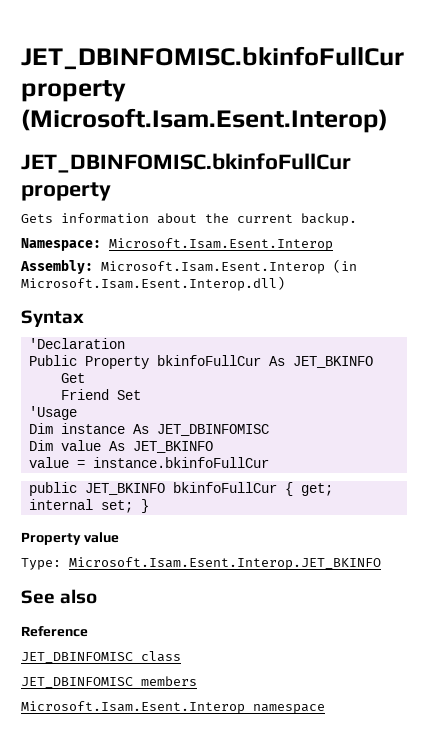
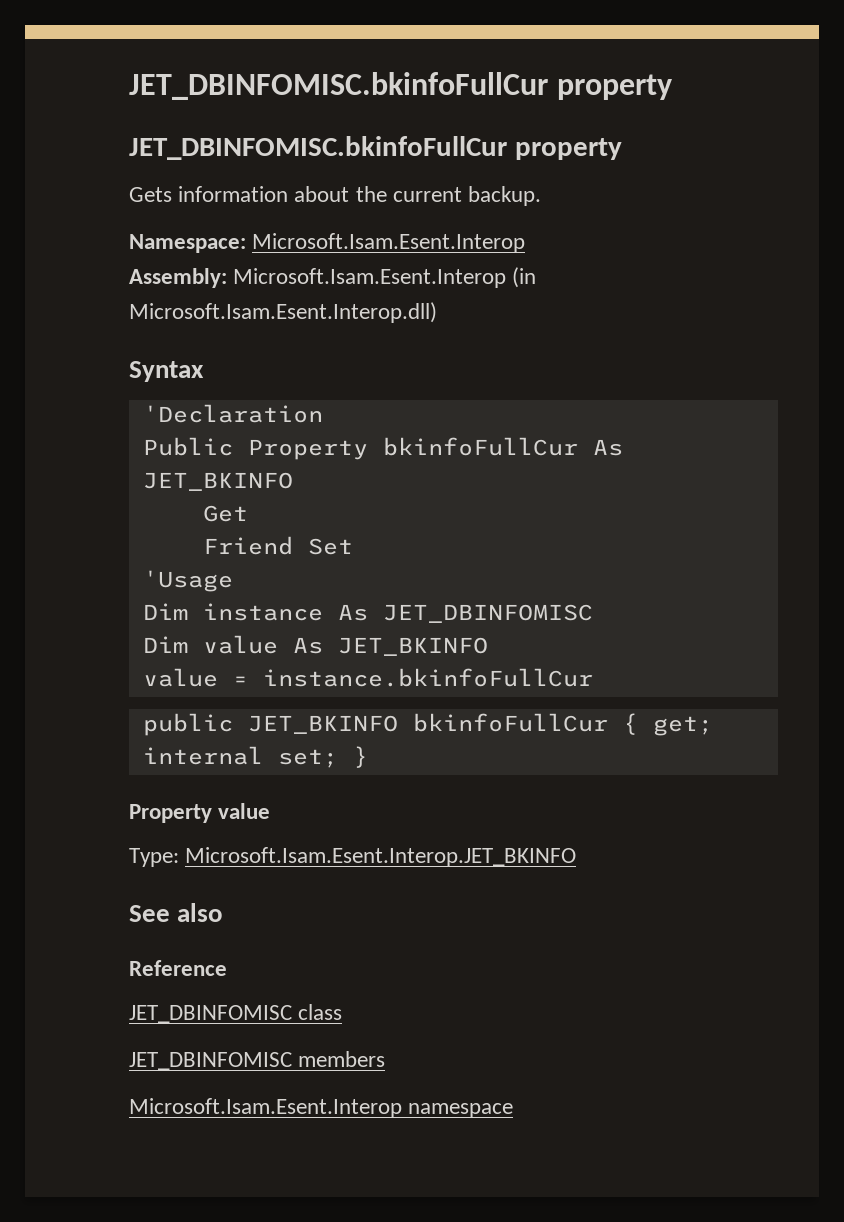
[21,46,404,70] [21,80,126,102] [21,108,388,133] JET_DBINFOMISC.bkinfoFullCur property (Microsoft.Isam.Esent.Interop) -> [129,72,672,100] JET_DBINFOMISC.bkinfoFullCur property

